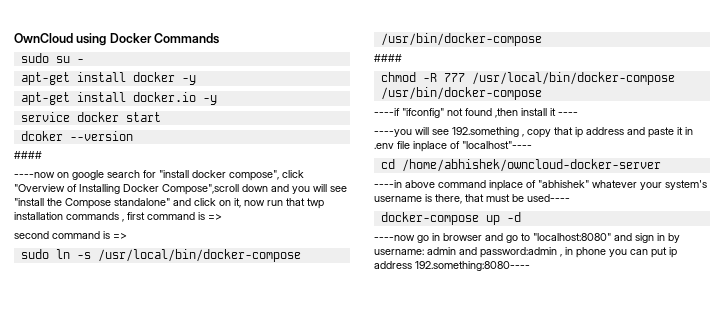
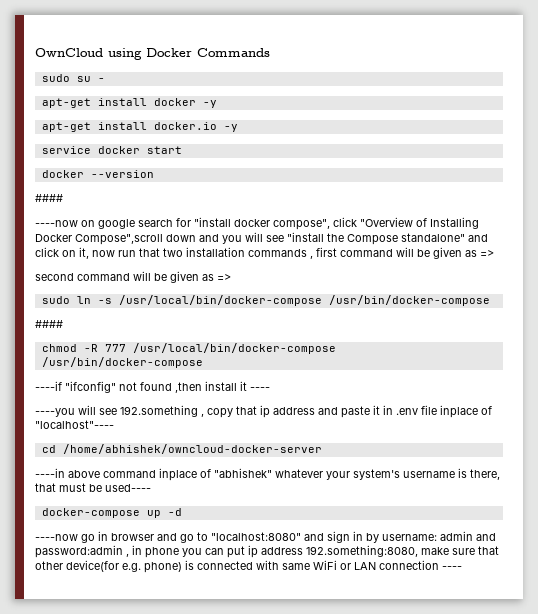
[20,131,63,141] dcoker -> [41,170,84,178] docker
[307,198,324,209] twp -> [163,248,183,257] two
[198,212,205,220] is -> [396,247,477,259] will be given as
[103,231,110,239] is -> [133,271,214,283] will be given as
[415,261,530,271] 192.something:8080---- -> [306,545,499,557] [35,560,462,573] 192.something:8080, make sure that other device(for e.g. phone) is connected with same WiFi or LAN connection ----

